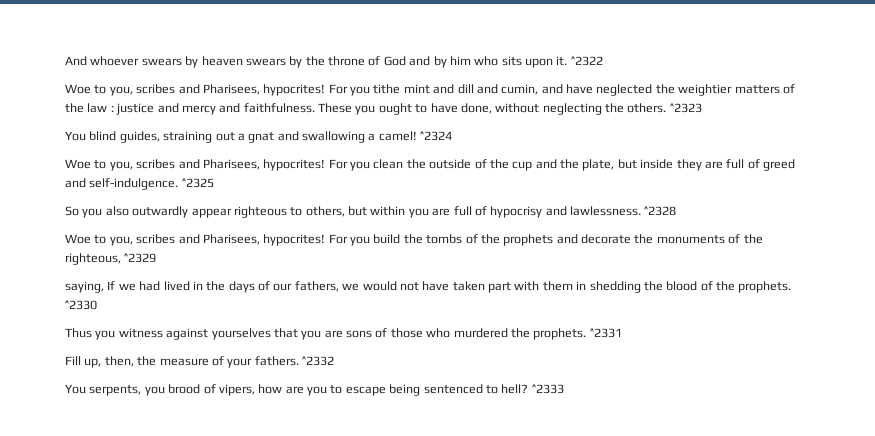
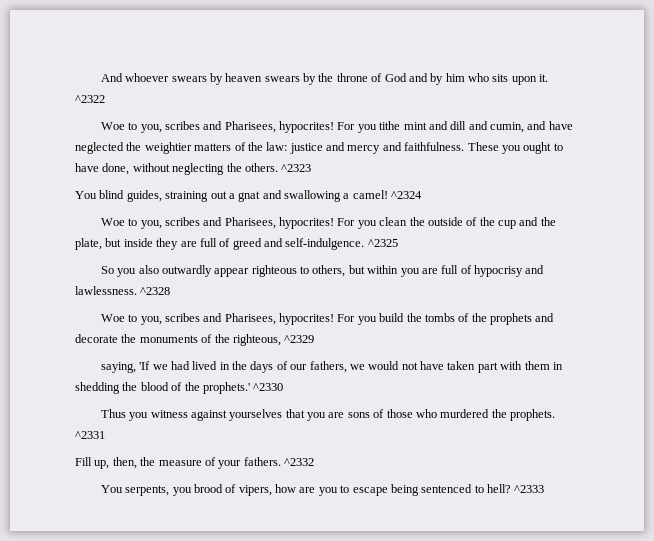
[87,103,114,113] law : -> [266,142,288,151] law:
[107,281,116,290] If -> [139,361,151,370] 'If
[738,281,792,293] prophets. -> [202,382,250,394] prophets.'

